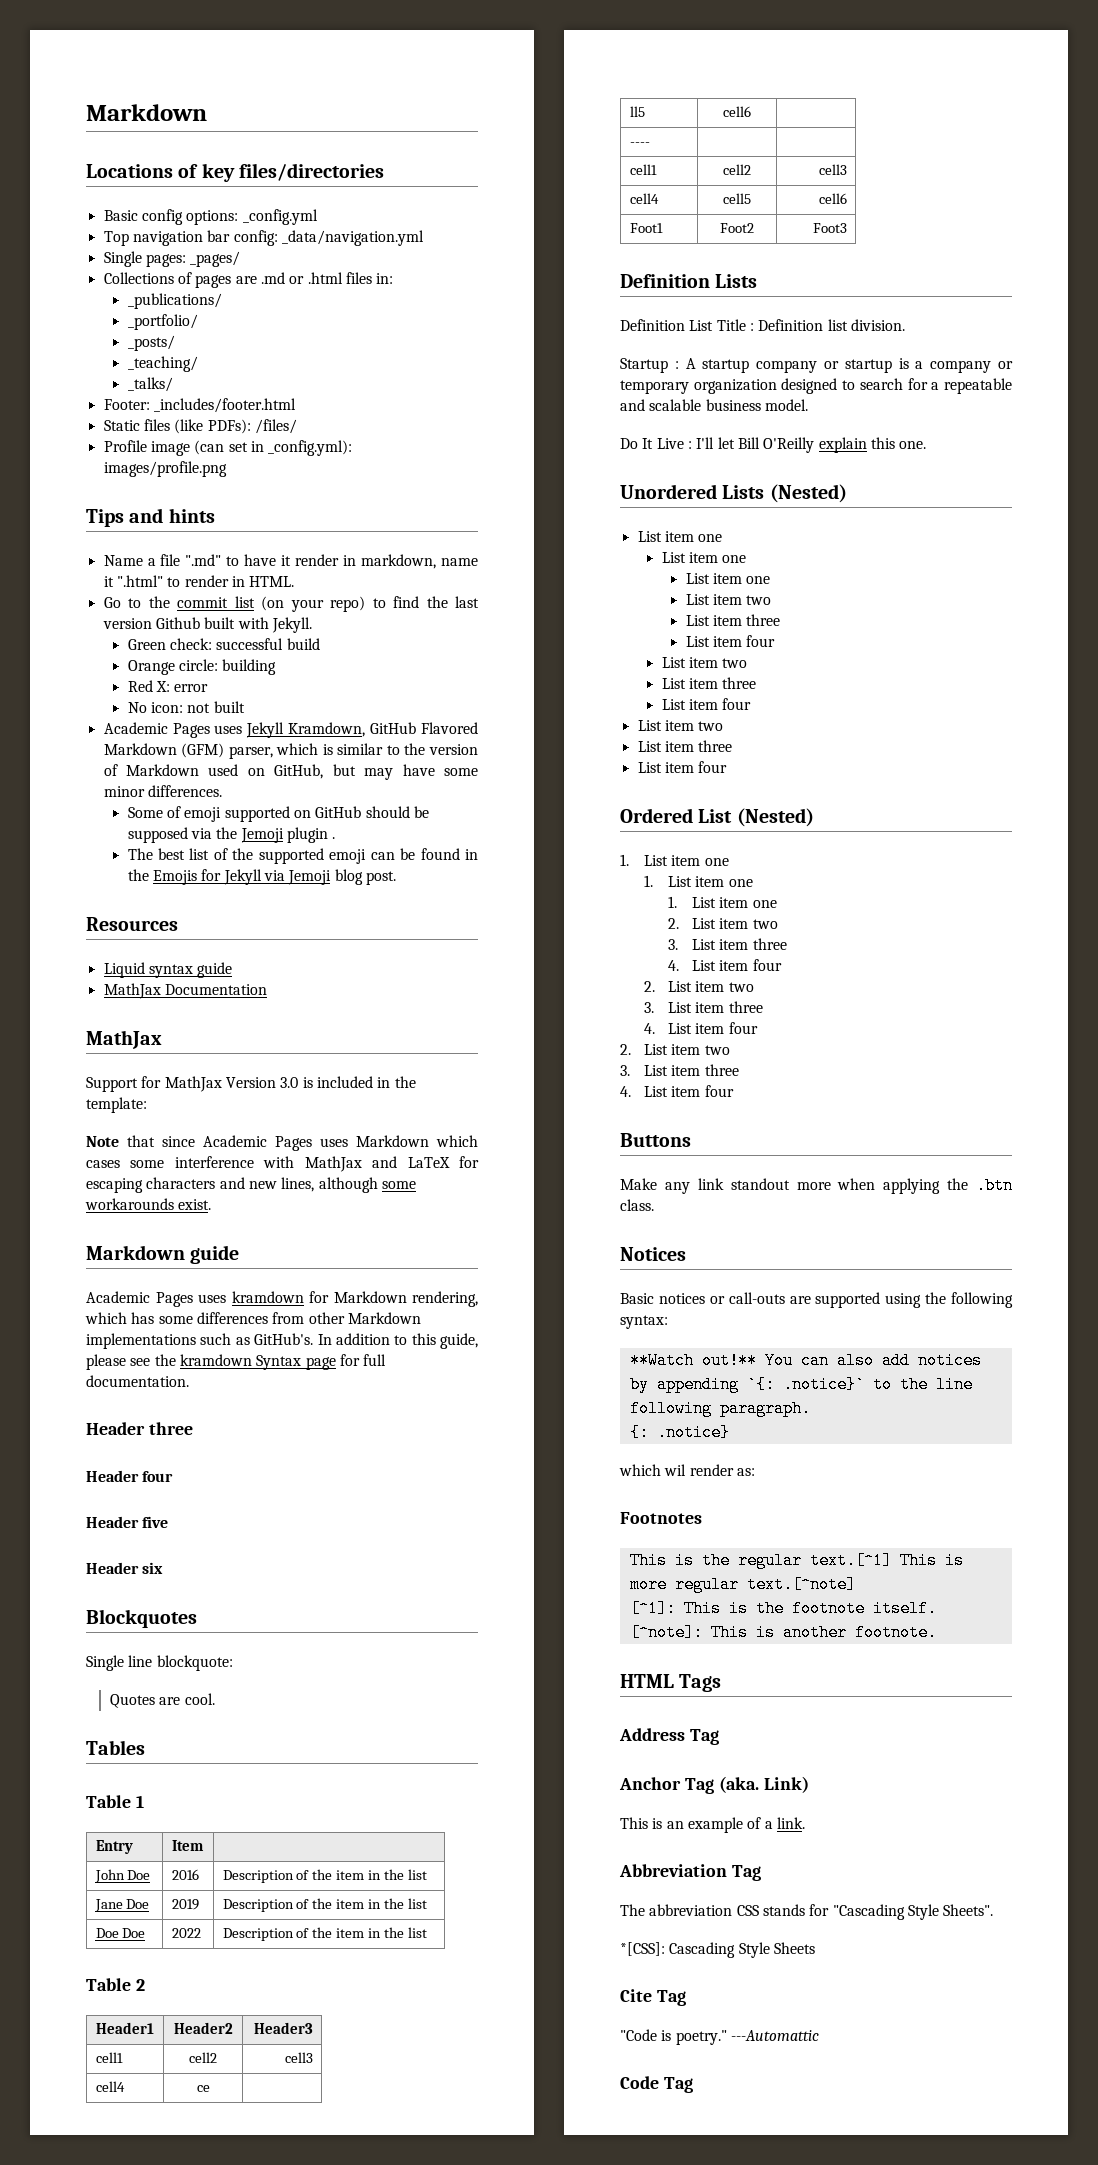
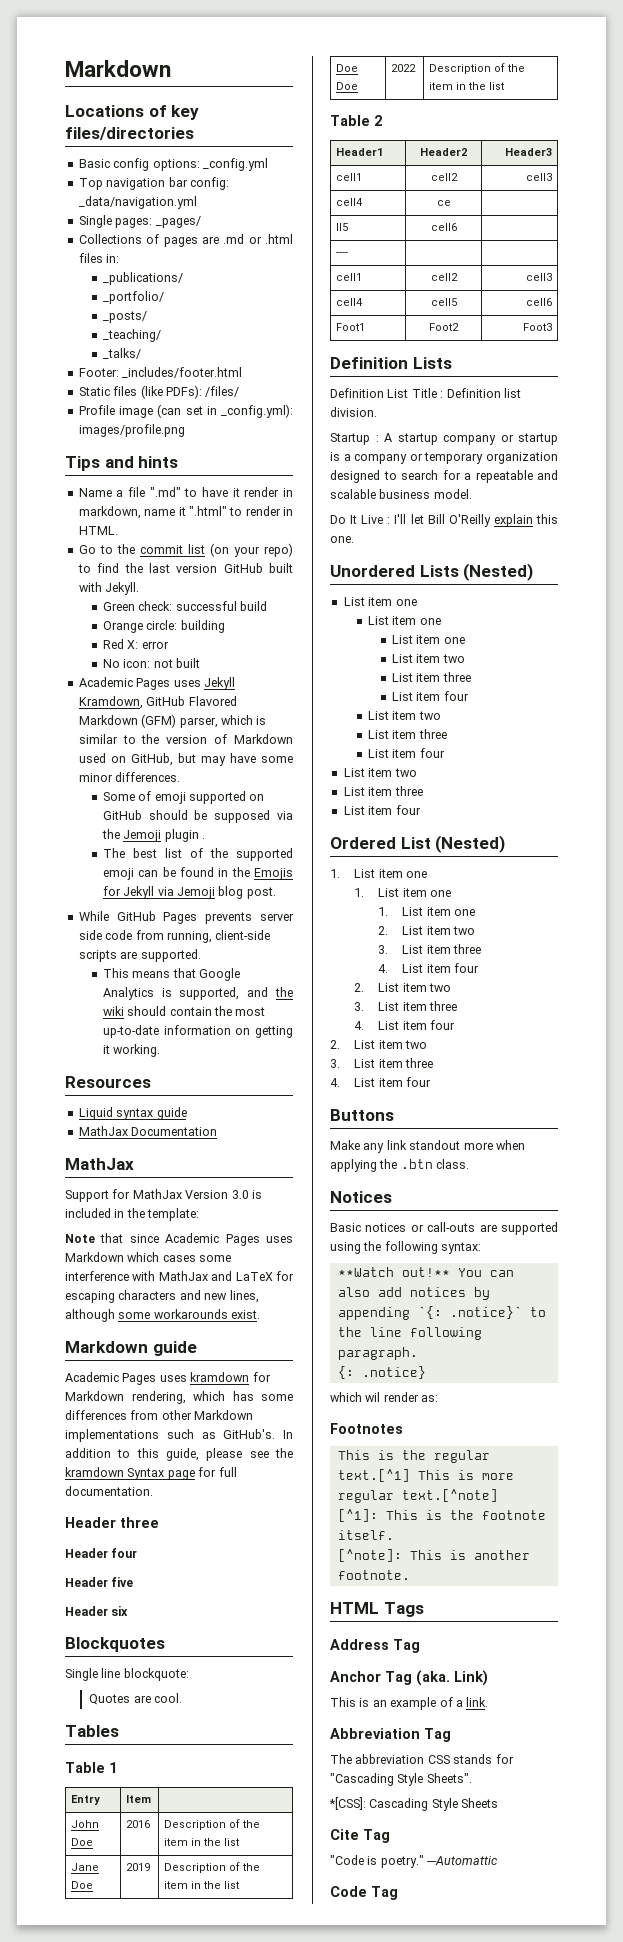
[155,617,200,629] Github -> [223,563,263,573] GitHub
(396, 878) none -> [78,911,294,924] [78,930,271,943] [78,949,201,962] [102,968,240,981] [102,987,293,1000] [102,1006,266,1016] [102,1025,293,1038] [102,1044,161,1057] // While GitHub Pages prevents server side code from running, client-side scripts are supported. // This means that Google Analytics is supported, and the wiki should contain the most up-to-date information on getting it working.

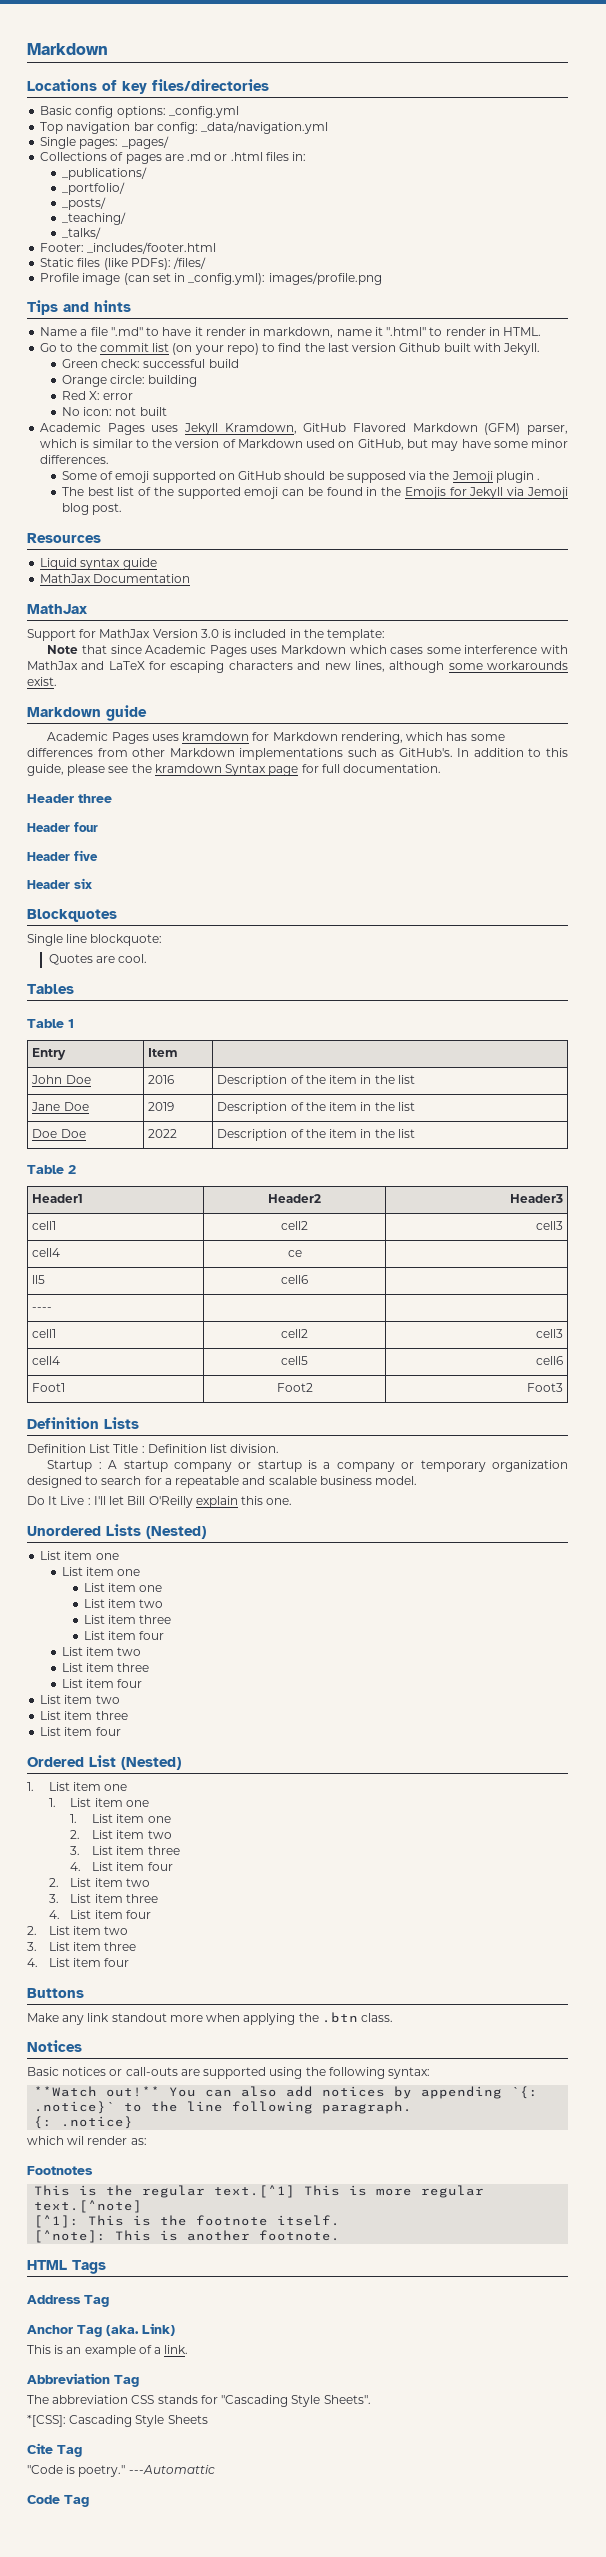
[223,563,263,573] GitHub -> [399,343,441,352] Github
[78,911,294,924] [78,930,271,943] [78,949,201,962] [102,968,240,981] [102,987,293,1000] [102,1006,266,1016] [102,1025,293,1038] [102,1044,161,1057] // While GitHub Pages prevents server side code from running, client-side scripts are supported. // This means that Google Analytics is supported, and the wiki should contain the most up-to-date information on getting it working. -> (123, 509) none

